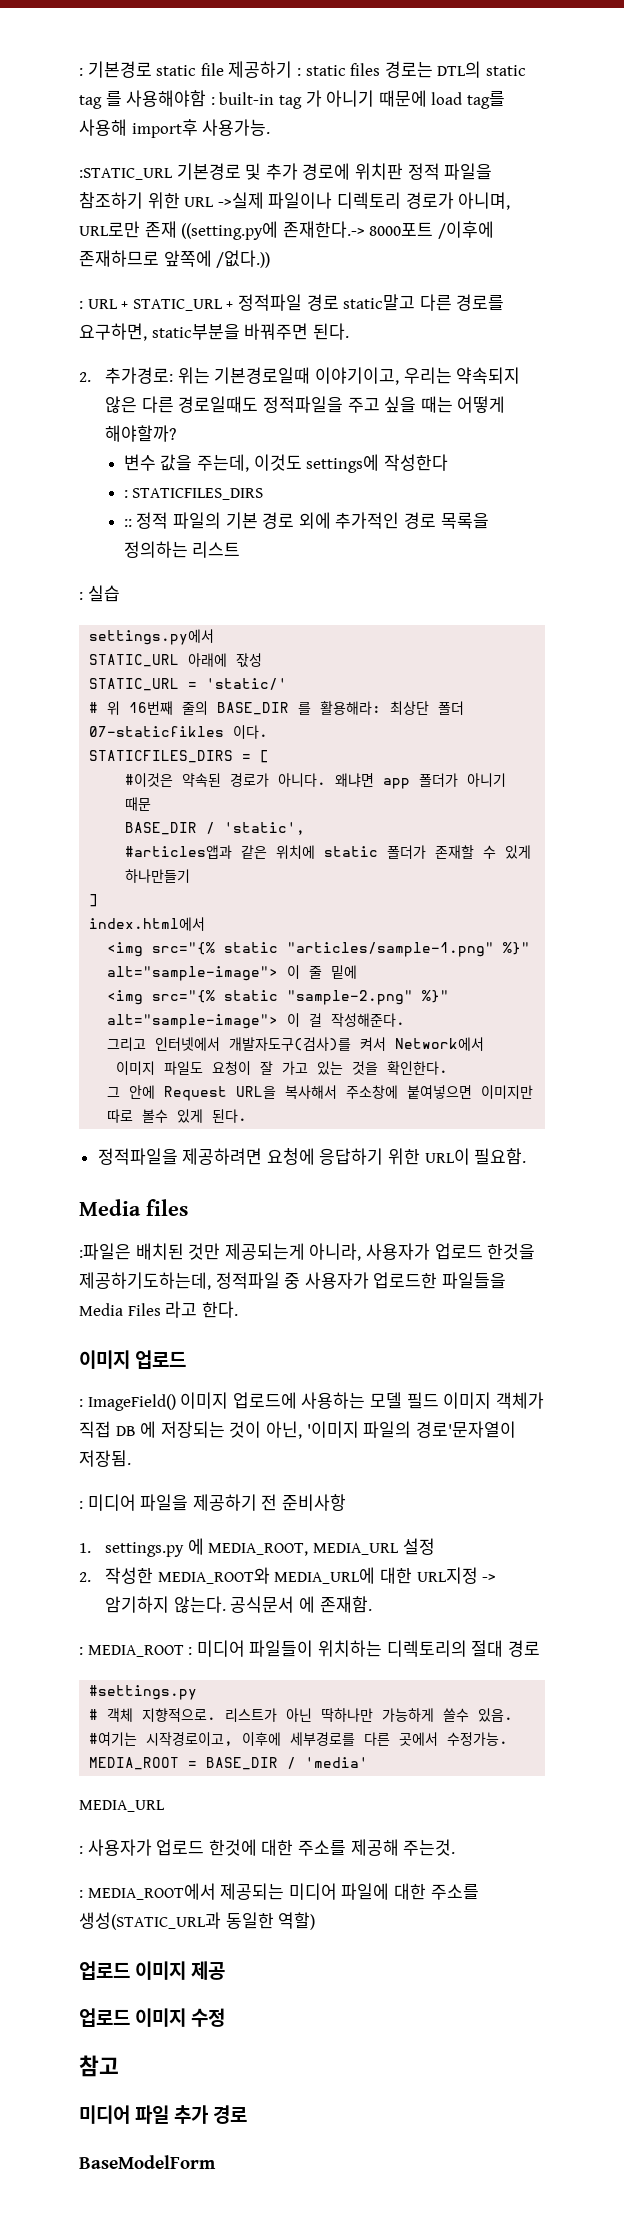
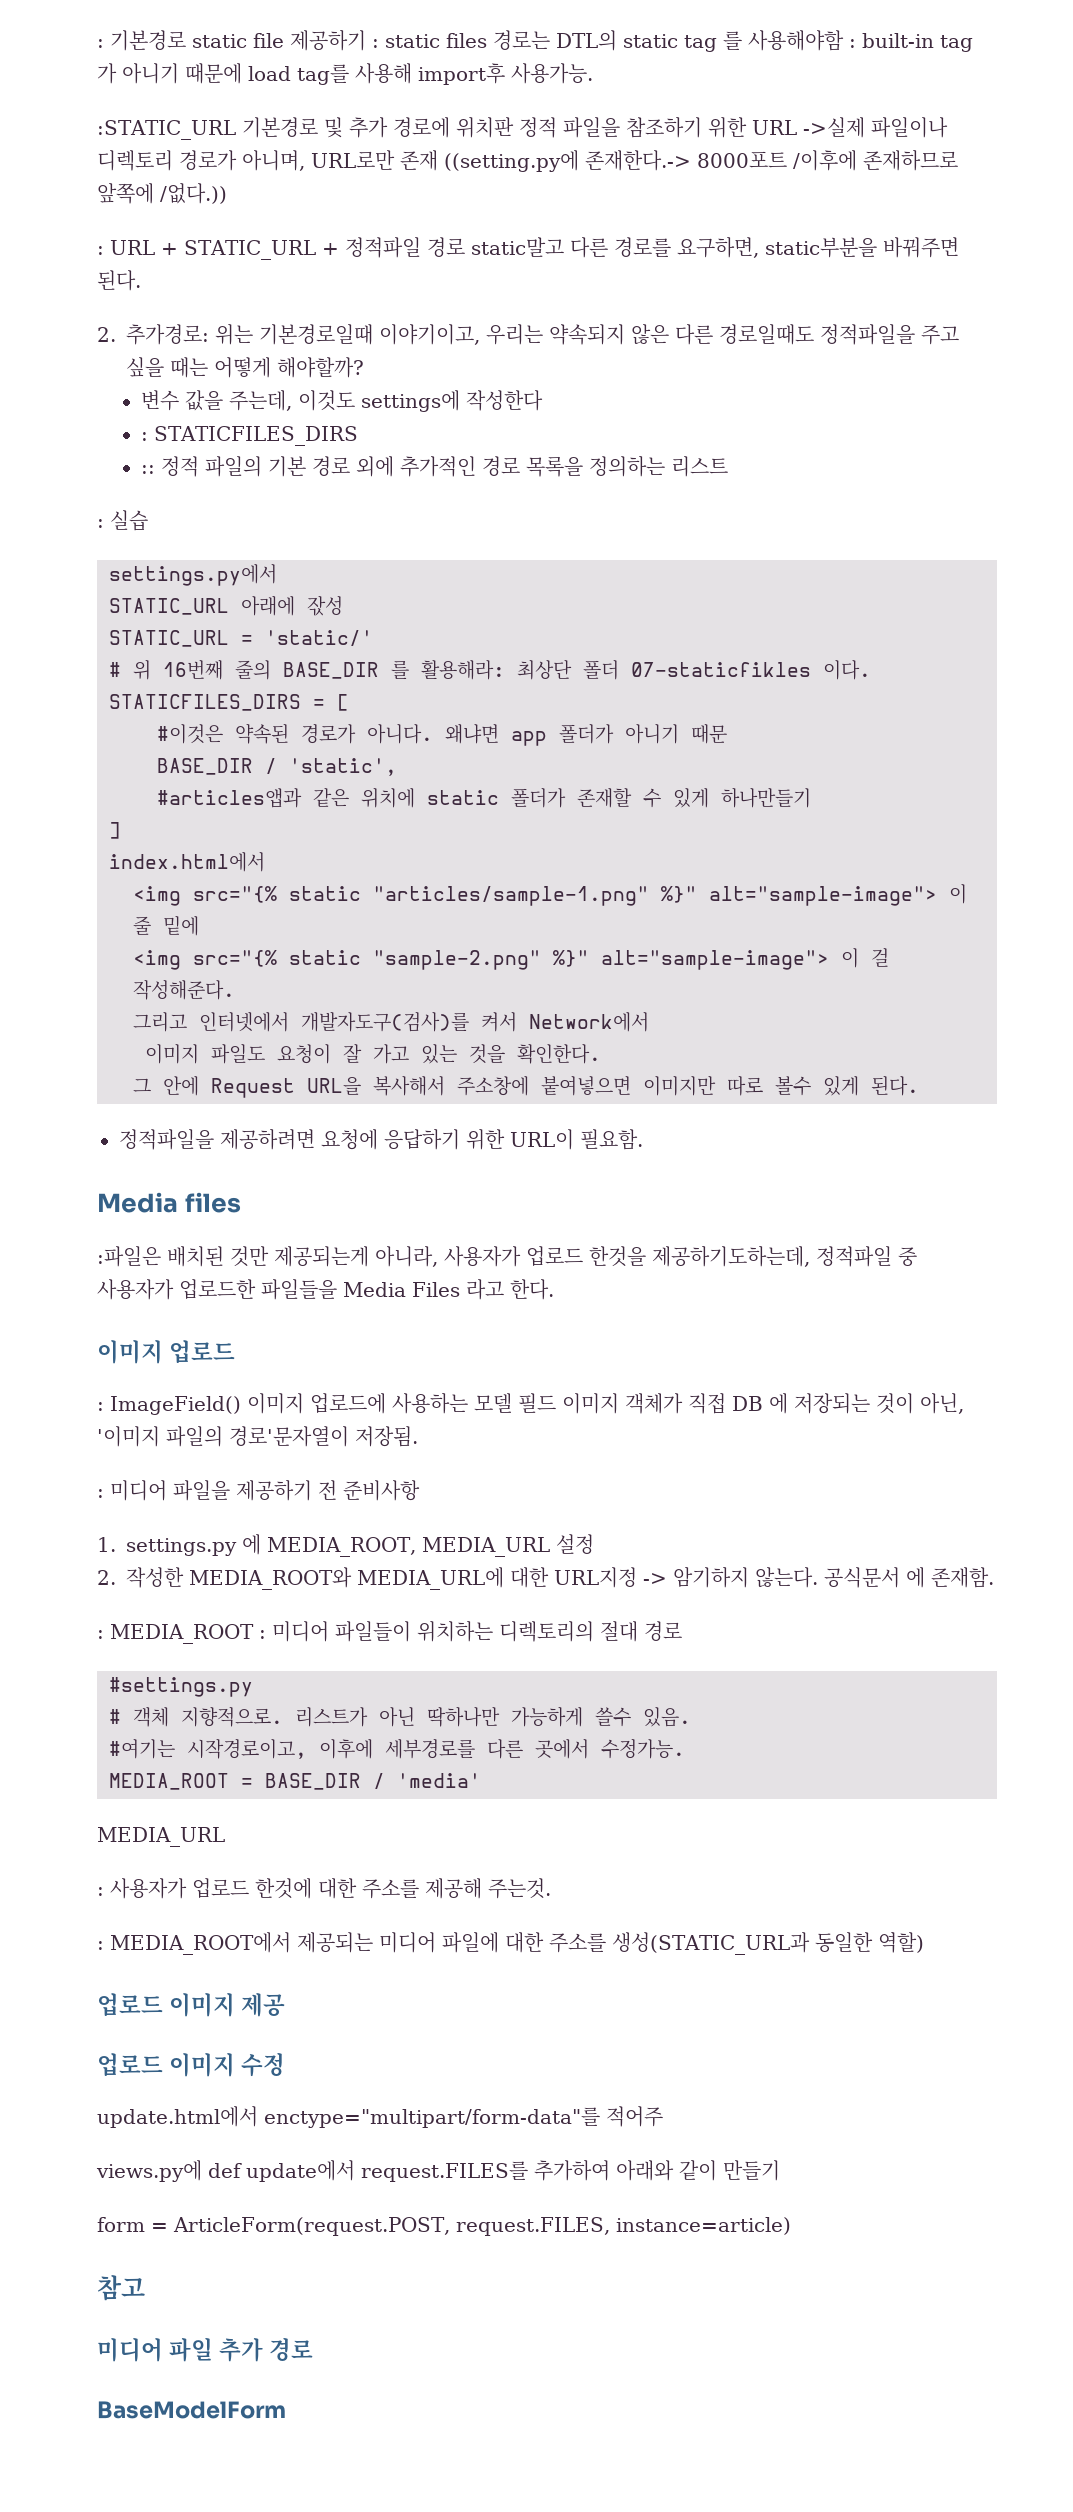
(226, 2017) none -> [97,2106,663,2128] [96,2160,780,2182] [97,2217,791,2236] // update.html에서 enctype="multipart/form-data"를 적어주 // views.py에 def update에서 request.FILES를 추가하여 아래와 같이 만들기 // form = ArticleForm(request.POST, request.FILES, instance=article)

